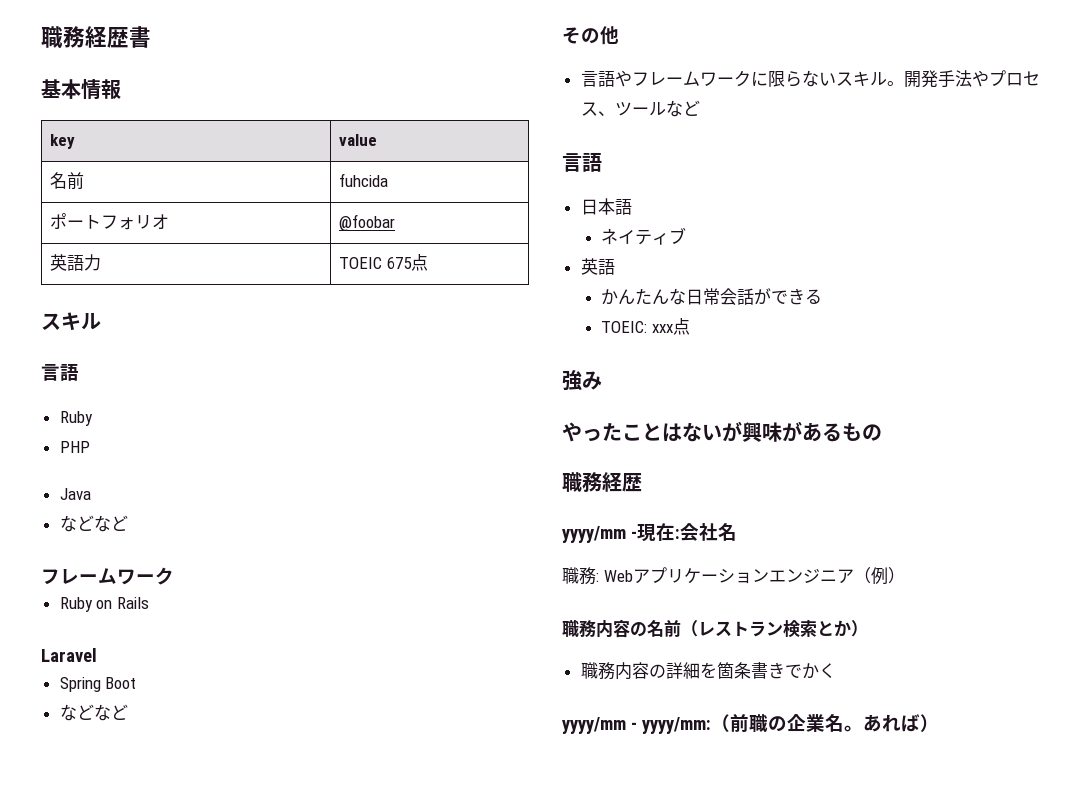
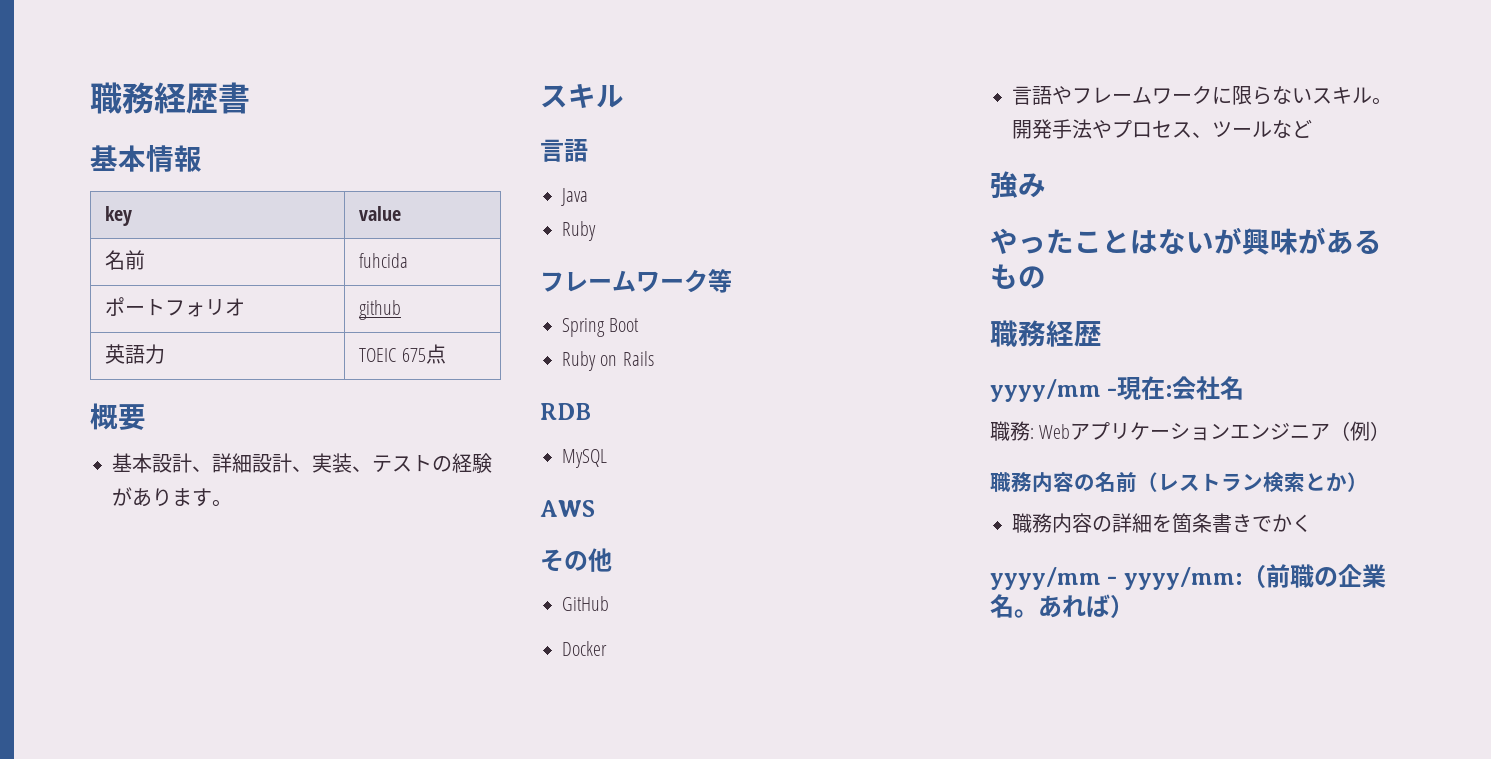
[339,214,396,231] @foobar -> [359,300,402,320] github
(428, 262) none -> [90,403,146,430] [112,453,492,474] [112,487,232,507] // 概要 // 基本設計、詳細設計、実装、テストの経験があります。
[59,411,93,426] [59,441,90,453] // Ruby // PHP -> (588, 150) none
[59,515,128,532] [41,567,174,585] などなど // フレームワーク -> [562,221,596,241] [540,269,732,293] [562,318,640,337] Ruby // フレームワーク等 // Spring Boot
[41,648,97,662] [59,677,137,692] [59,704,128,721] Laravel // Spring Boot // などなど -> [540,403,591,420] [562,449,607,468] [540,500,595,517] RDB // MySQL // AWS
(619, 35) none -> [562,596,609,611] [562,641,607,656] // GitHub // Docker
[562,152,602,172] [580,198,632,215] [601,227,687,245] [580,258,615,275] [601,288,823,305] [601,318,691,335] // 言語 // 日本語 // ネイティブ // 英語 // かんたんな日常会話ができる // TOEIC: xxx点 -> (1312, 128) none

